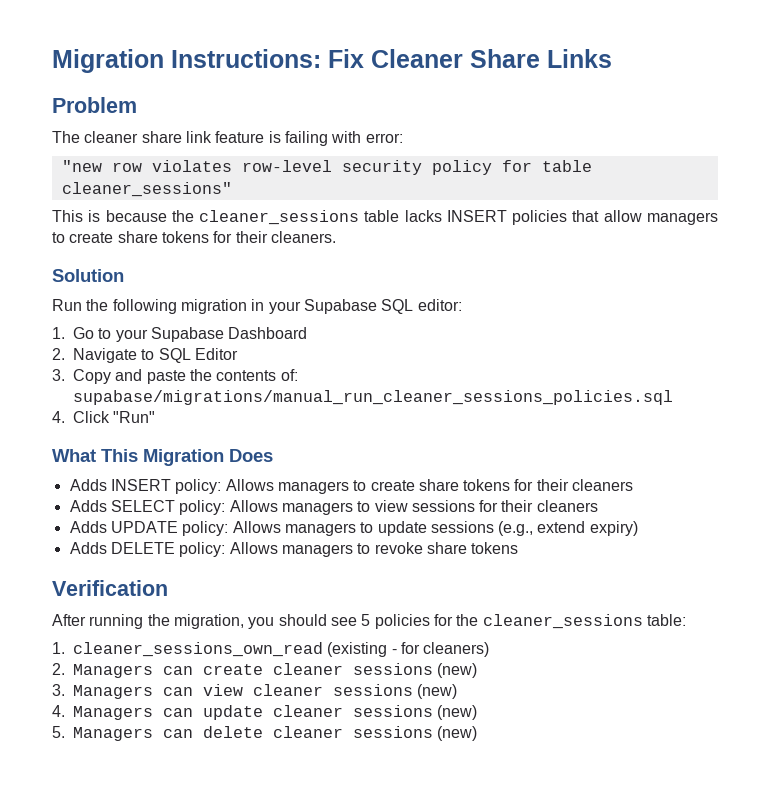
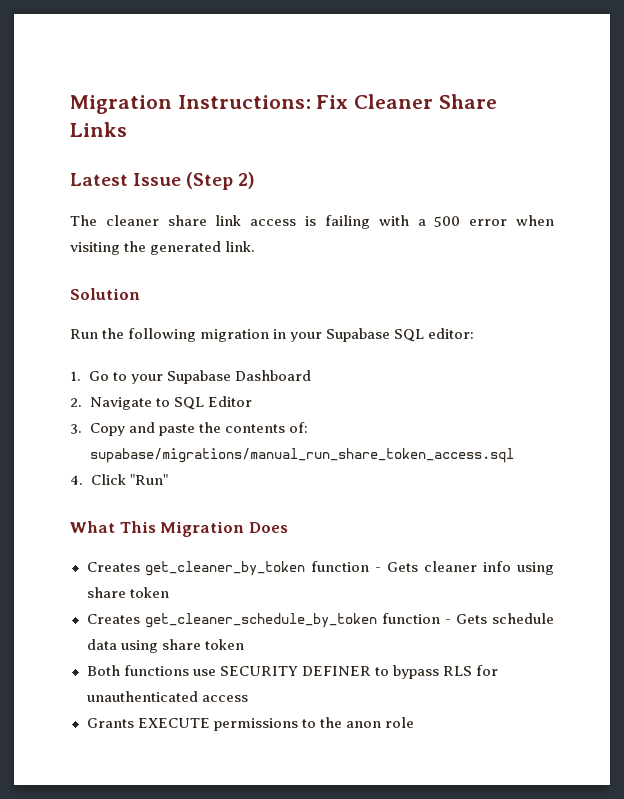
[52,97,137,113] Problem -> [70,172,256,190] Latest Issue (Step 2)
[215,131,265,143] feature -> [250,219,297,226] access
[365,133,403,143] [61,160,592,175] [61,182,232,197] [52,210,718,225] [52,231,336,243] error: // "new row violates row-level security policy for table cleaner_sessions" // This is because the cleaner_sessions table lacks INSERT policies that allow managers to create share tokens for their cleaners. -> [417,215,554,227] [70,241,256,255] a 500 error when visiting the generated link.
[73,390,673,405] supabase/migrations/manual_run_cleaner_sessions_policies.sql -> [89,448,514,463] supabase/migrations/manual_run_share_token_access.sql
[69,479,634,494] [69,500,598,515] [69,521,638,536] [69,542,519,557] [52,580,168,596] [52,614,686,629] [52,642,490,657] [52,663,478,678] [52,684,458,699] [52,705,478,720] [52,726,478,741] Adds INSERT policy: Allows managers to create share tokens for their cleaners // Adds SELECT policy: Allows managers to view sessions for their cleaners // Adds UPDATE policy: Allows managers to update sessions (e.g., extend expiry) // Adds DELETE policy: Allows managers to revoke share tokens // Verification // After running the migration, you should see 5 policies for the cleaner_sessions table: // 1. cleaner_sessions_own_read (existing - for cleaners) // 2. Managers can create cleaner sessions (new) // 3. Managers can view cleaner sessions (new) // 4. Managers can update cleaner sessions (new) // 5. Managers can delete cleaner sessions (new) -> [86,561,555,576] [86,587,169,598] [86,613,555,628] [86,639,244,653] [86,665,498,679] [86,691,248,702] [86,717,414,731] Creates get_cleaner_by_token function - Gets cleaner info using share token // Creates get_cleaner_schedule_by_token function - Gets schedule data using share token // Both functions use SECURITY DEFINER to bypass RLS for unauthenticated access // Grants EXECUTE permissions to the anon role

